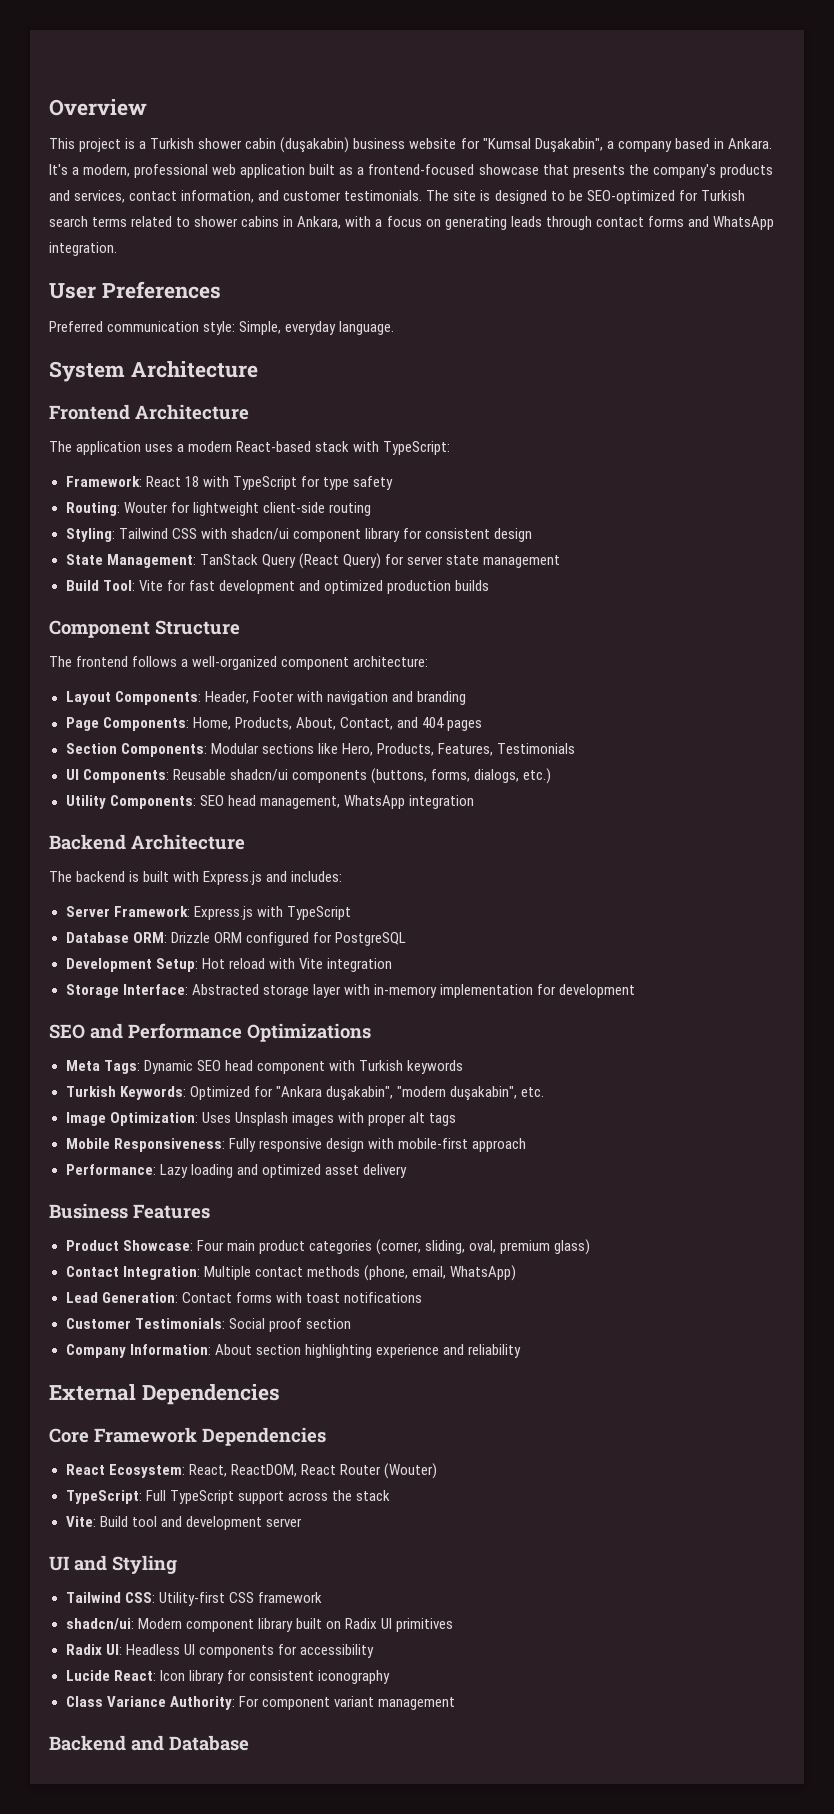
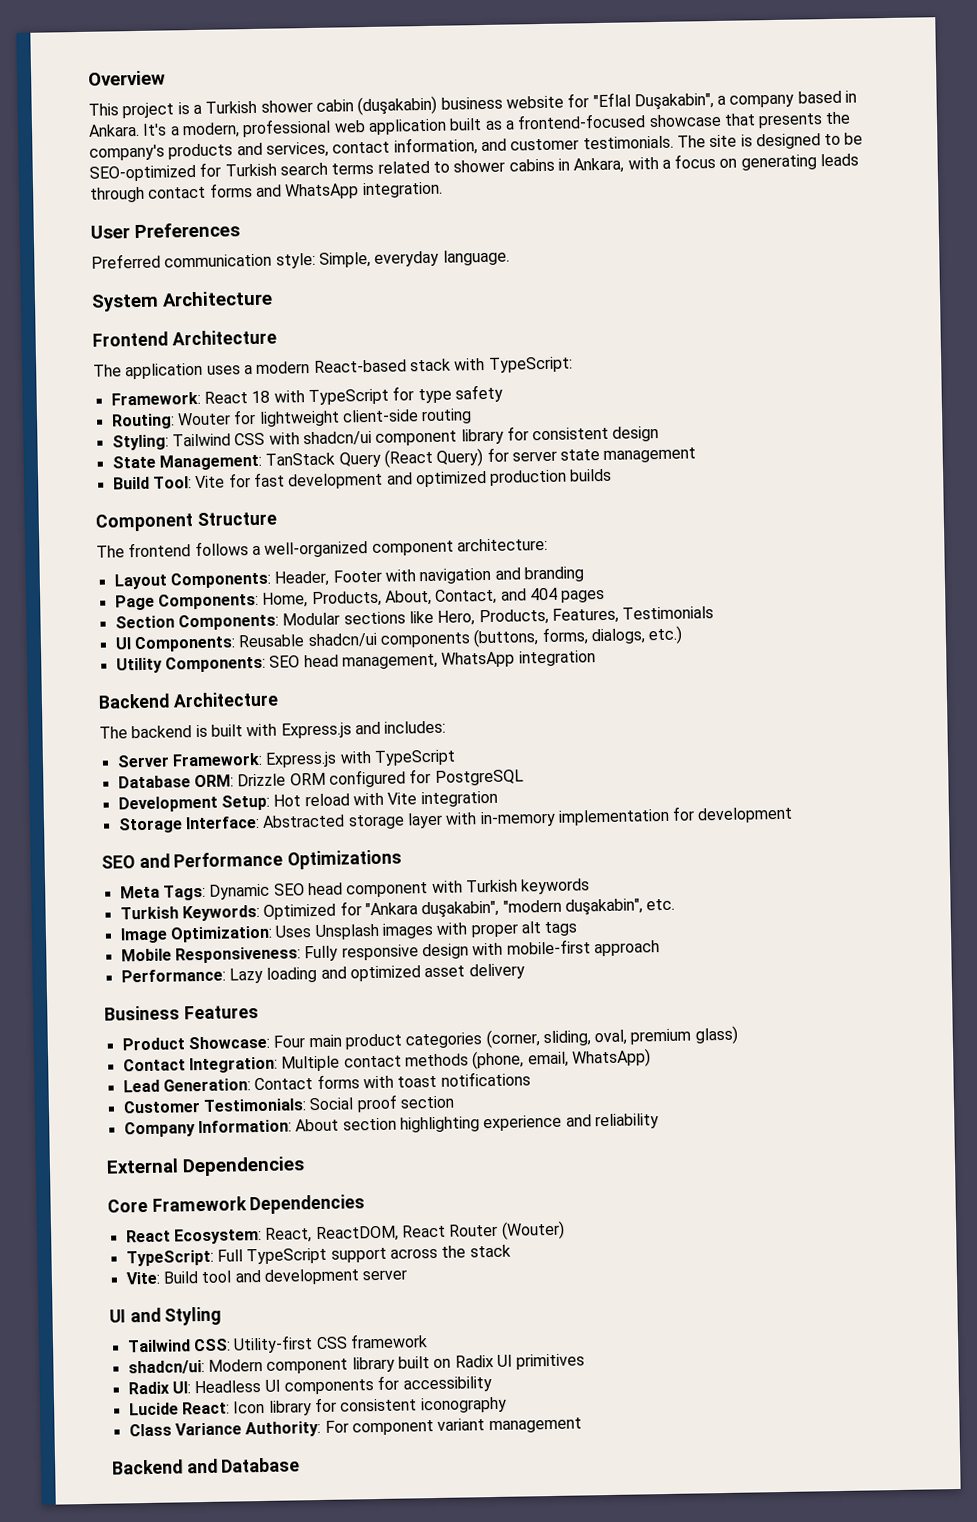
[482,138,531,149] "Kumsal -> [592,92,631,108] "Eflal

